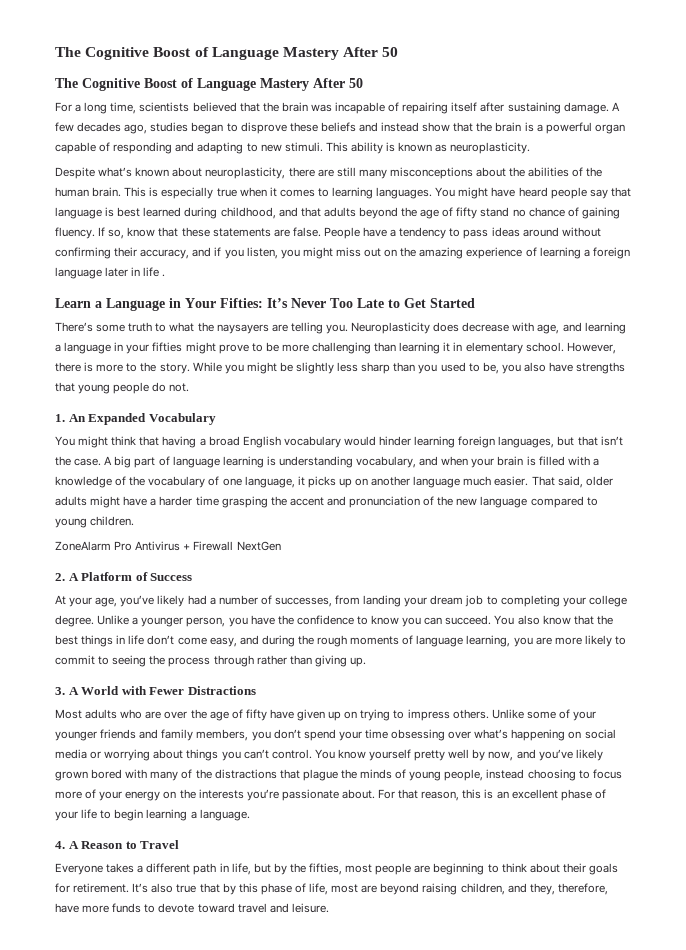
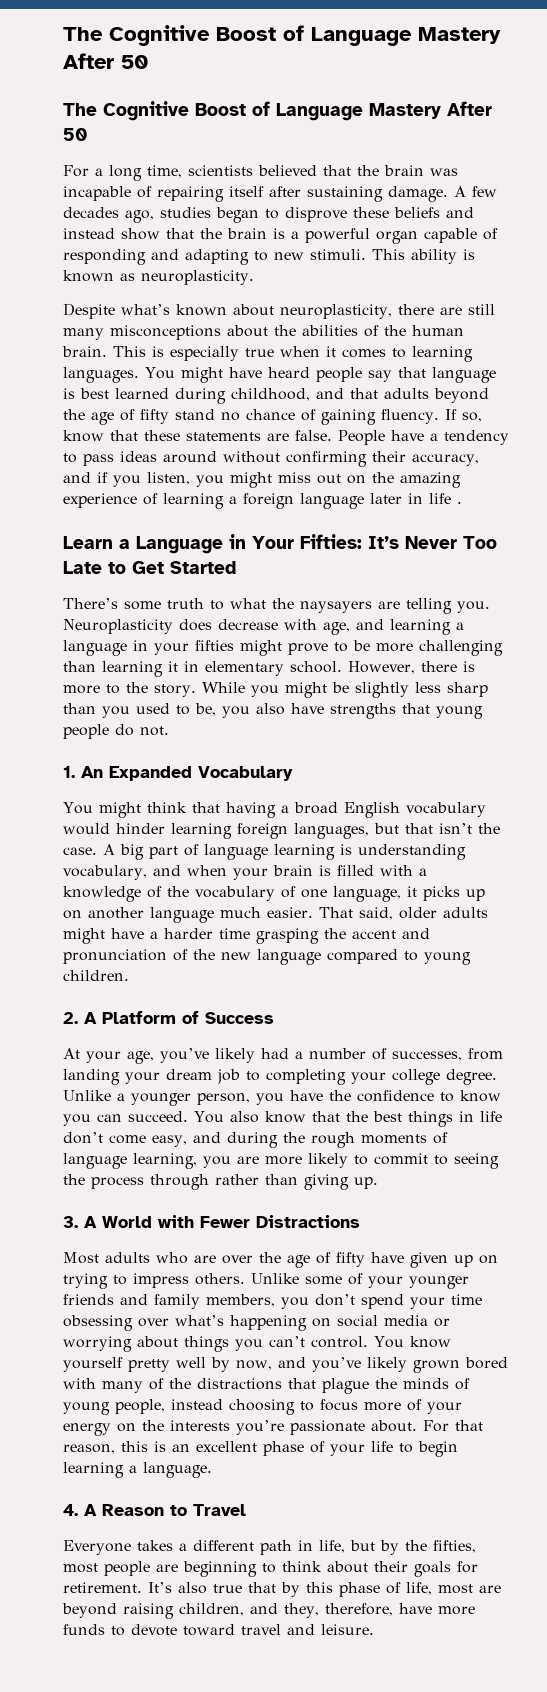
[55,541,281,551] // ZoneAlarm Pro Antivirus + Firewall NextGen -> (129, 975) none

